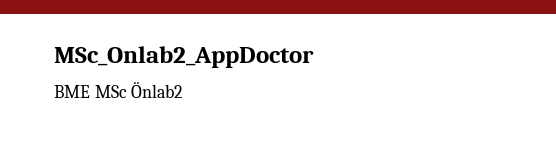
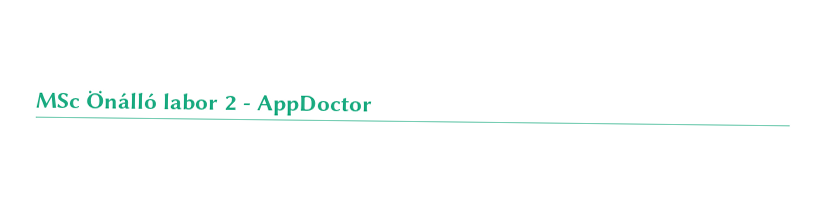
[54,46,314,68] [54,82,184,98] MSc_Onlab2_AppDoctor // BME MSc Önlab2 -> [35,90,374,117] MSc Önálló labor 2 - AppDoctor

